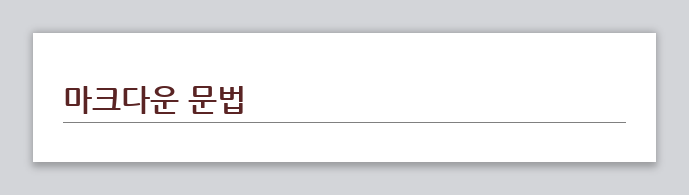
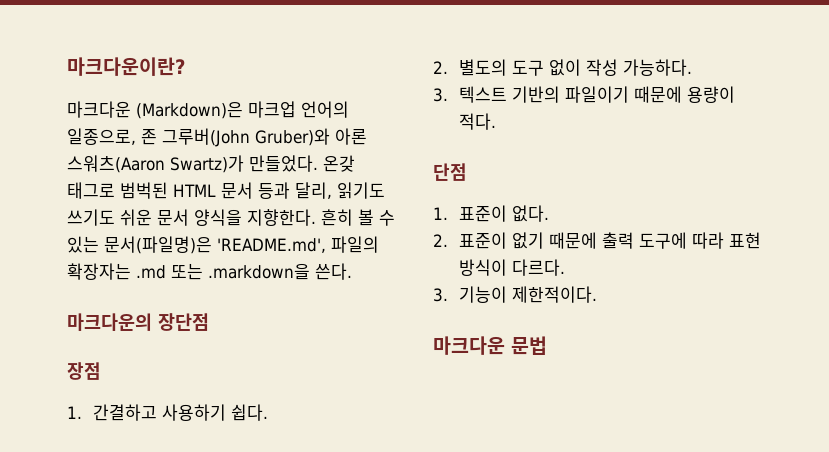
(63, 100) none -> [67,57,185,76] [67,101,349,119] [67,128,367,147] [67,155,355,173] [67,182,385,199] [67,209,395,226] [67,236,379,254] [67,263,352,280] [67,313,209,331] [67,362,101,380] [67,404,268,421] [433,59,692,76] [433,86,735,103] [458,113,496,130] [433,163,467,181] [433,205,549,222] [433,232,761,249] [458,259,565,276] [433,286,597,303] 마크다운이란? // 마크다운 (Markdown)은 마크업 언어의 일종으로, 존 그루버(John Gruber)와 아론 스워츠(Aaron Swartz)가 만들었다. 온갖 태그로 범벅된 HTML 문서 등과 달리, 읽기도 쓰기도 쉬운 문서 양식을 지향한다. 흔히 볼 수 있는 문서(파일명)은 'README.md', 파일의 확장자는 .md 또는 .markdown을 쓴다. // 마크다운의 장단점 // 장점 // 1. 간결하고 사용하기 쉽다. // 2. 별도의 도구 없이 작성 가능하다. // 3. 텍스트 기반의 파일이기 때문에 용량이 적다. // 단점 // 1. 표준이 없다. // 2. 표준이 없기 때문에 출력 도구에 따라 표현 방식이 다르다. // 3. 기능이 제한적이다. //

